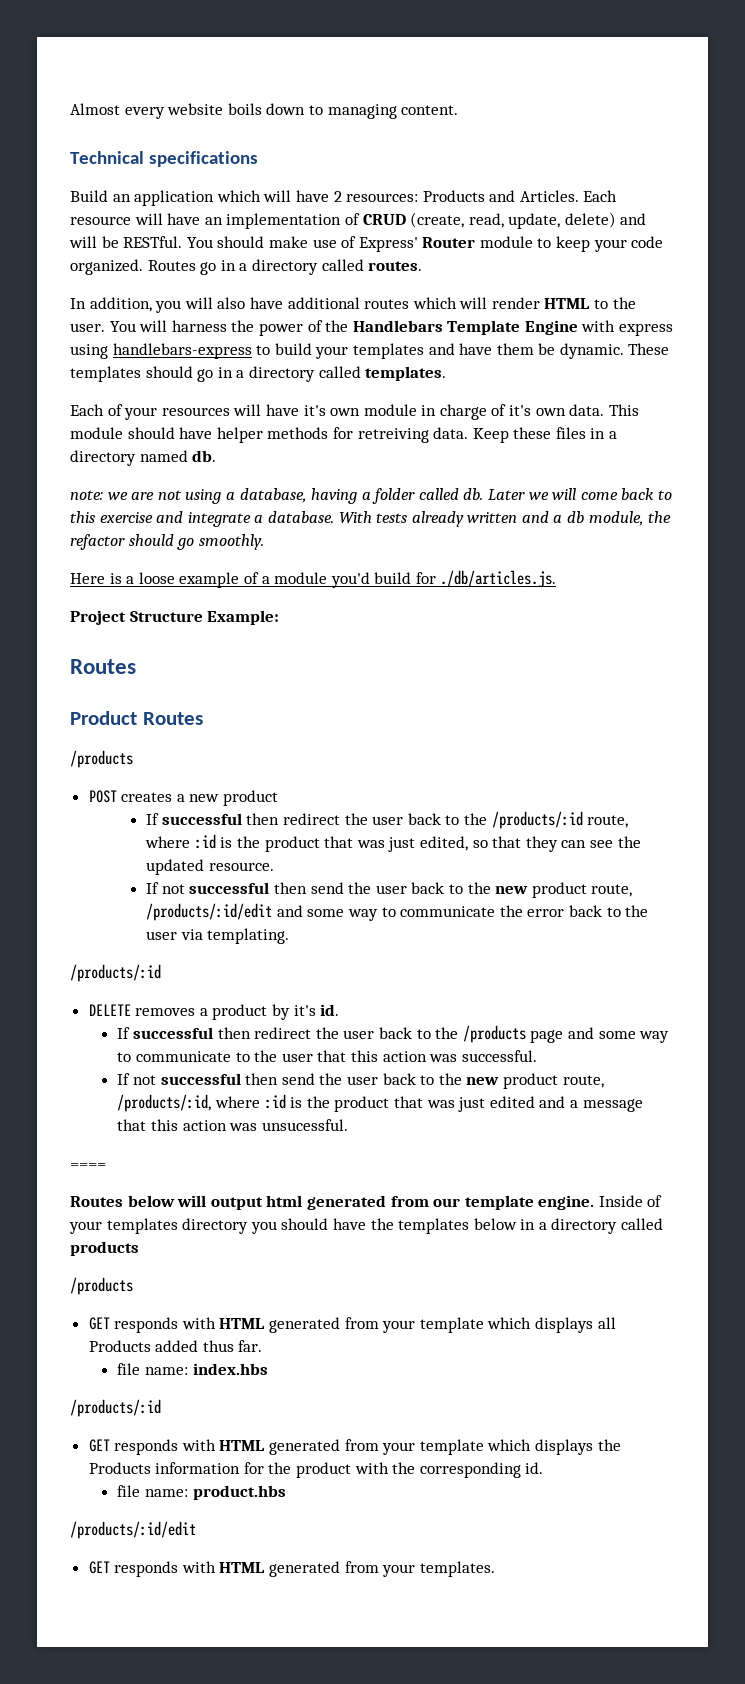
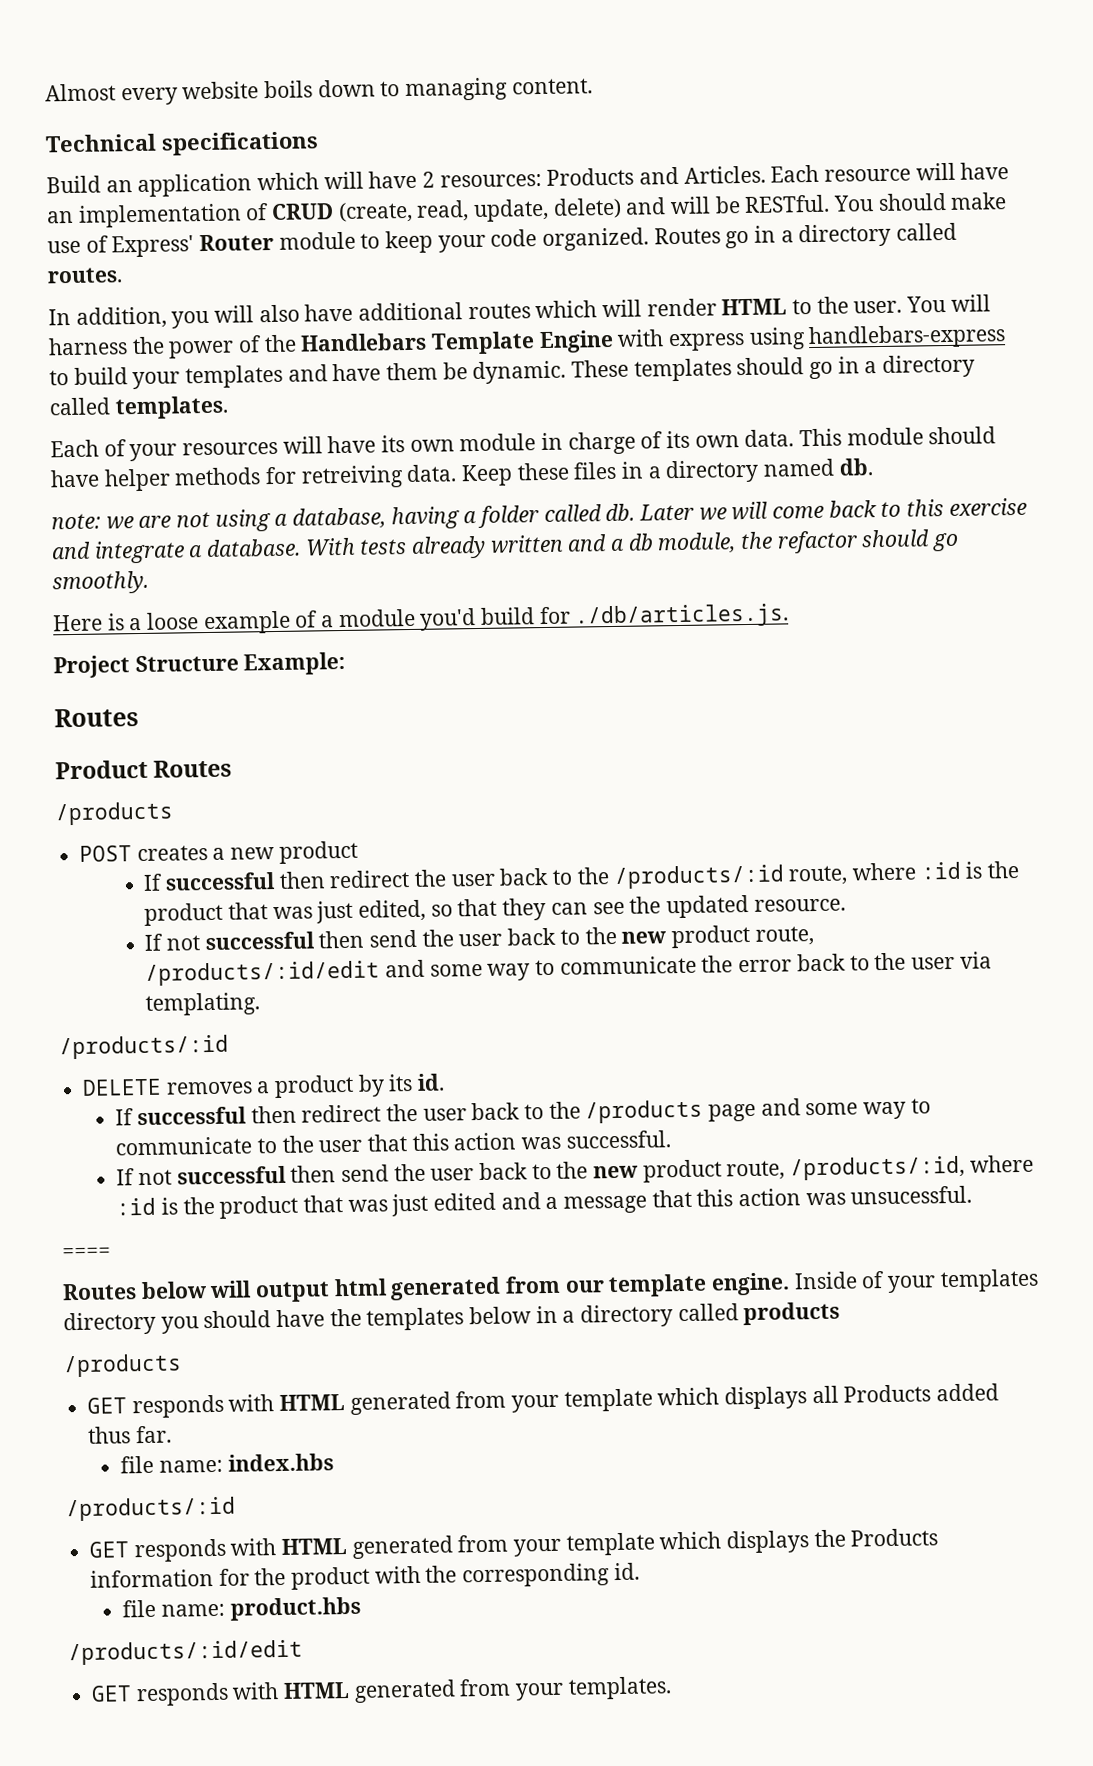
[303,405,326,416] it's -> [381,435,406,453] its
[509,405,532,416] it's -> [666,430,691,449] its
[293,1005,316,1016] it's -> [388,1074,414,1092] its

